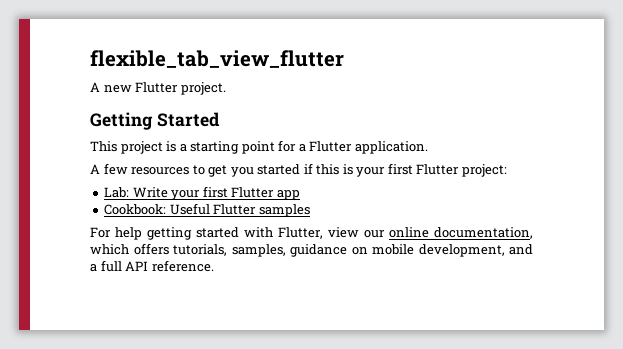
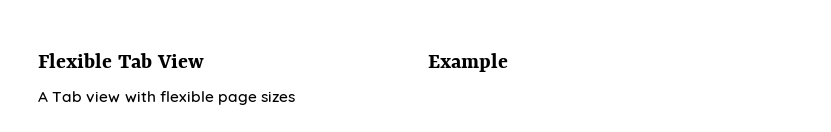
[90,50,344,68] [90,82,226,95] [90,112,220,130] [90,140,428,154] [90,163,507,177] [104,186,300,200] [104,203,310,217] [90,227,533,240] [90,243,533,257] [90,260,214,272] flexible_tab_view_flutter // A new Flutter project. // Getting Started // This project is a starting point for a Flutter application. // A few resources to get you started if this is your first Flutter project: // Lab: Write your first Flutter app // Cookbook: Useful Flutter samples // For help getting started with Flutter, view our online documentation, which offers tutorials, samples, guidance on mobile development, and a full API reference. -> [38,53,205,68] [38,91,296,105] [428,53,508,72] Flexible Tab View // A Tab view with flexible page sizes // Example

